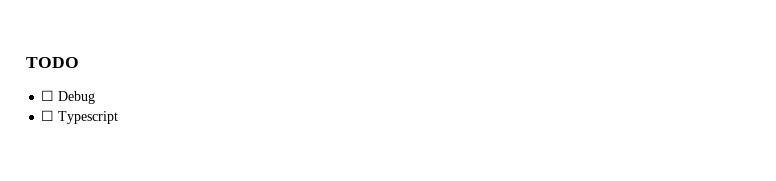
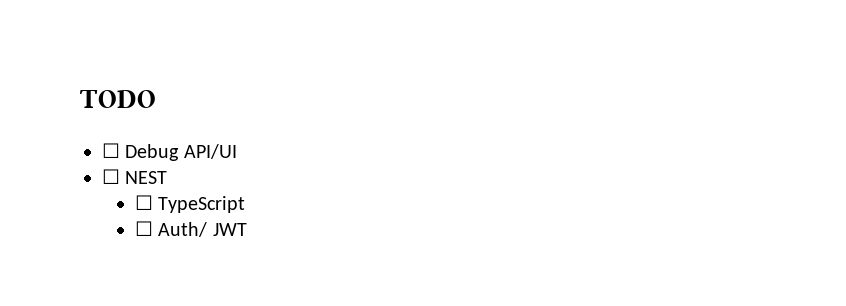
[41,110,119,124] // ☐ Typescript -> [183,144,237,159] [102,169,168,184] [134,195,246,213] [134,221,247,237] API/UI // ☐ NEST // ☐ TypeScript // ☐ Auth/ JWT

